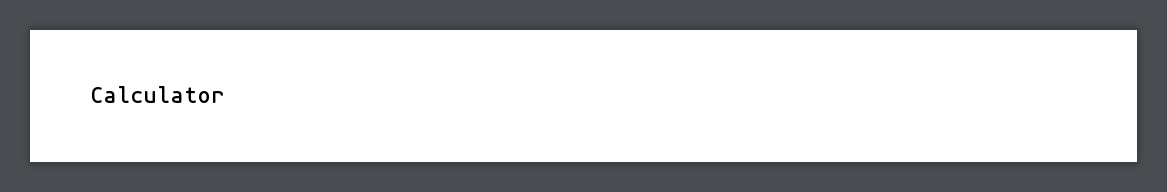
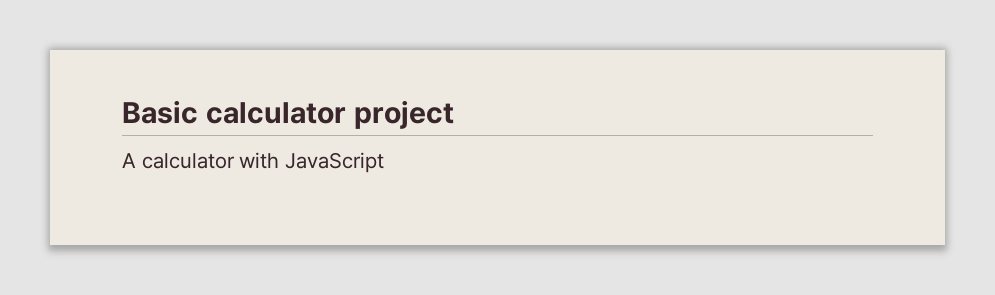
[90,86,225,103] Calculator -> [122,100,454,129] [122,152,385,173] Basic calculator project // A calculator with JavaScript

